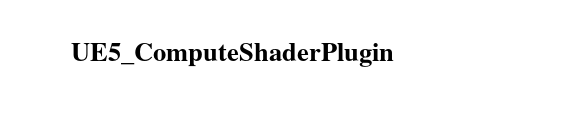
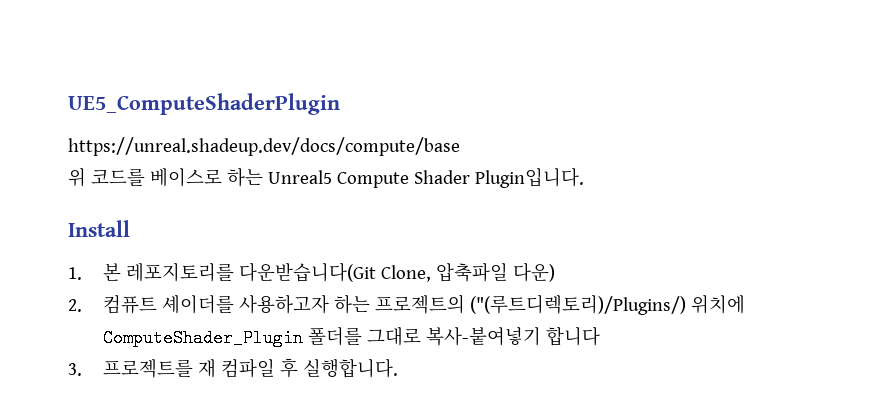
(394, 55) none -> [68,137,460,156] [68,167,584,188] [68,220,130,237] [68,262,555,282] [68,294,745,315] [103,326,600,347] [68,358,398,378] // https://unreal.shadeup.dev/docs/compute/base // 위 코드를 베이스로 하는 Unreal5 Compute Shader Plugin입니다. // Install // 1. 본 레포지토리를 다운받습니다(Git Clone, 압축파일 다운) // 2. 컴퓨트 셰이더를 사용하고자 하는 프로젝트의 ("(루트디렉토리)/Plugins/) 위치에 ComputeShader_Plugin 폴더를 그대로 복사-붙여넣기 합니다 // 3. 프로젝트를 재 컴파일 후 실행합니다.

